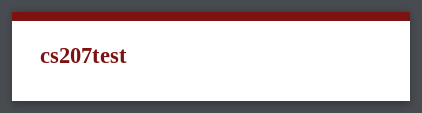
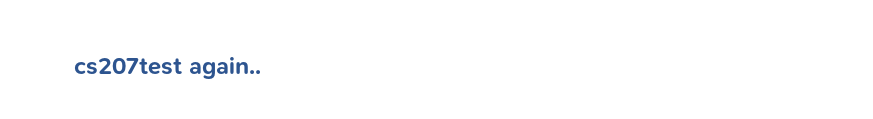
(127, 55) none -> [189,57,261,79] again..

